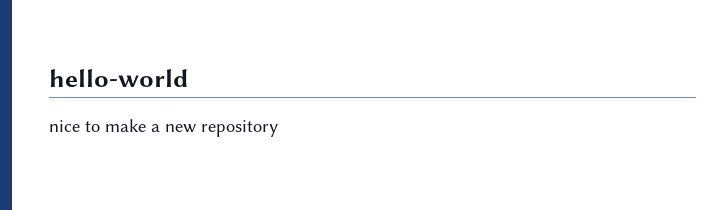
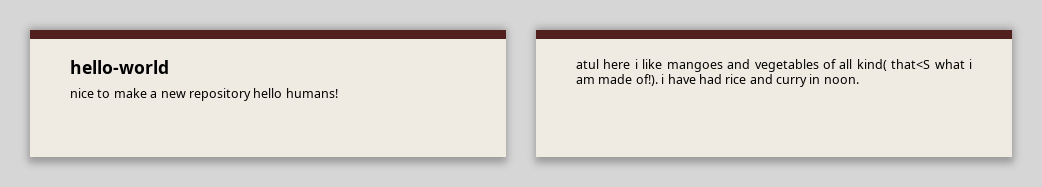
(278, 128) none -> [253,88,338,98] [576,59,972,72] [576,74,859,87] hello humans! // atul here i like mangoes and vegetables of all kind( that<S what i am made of!). i have had rice and curry in noon.

